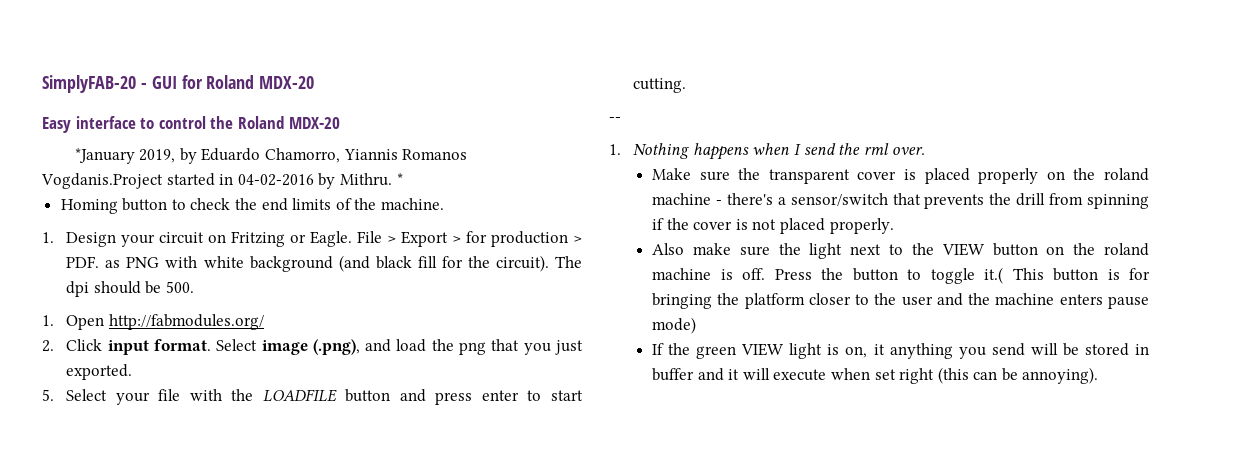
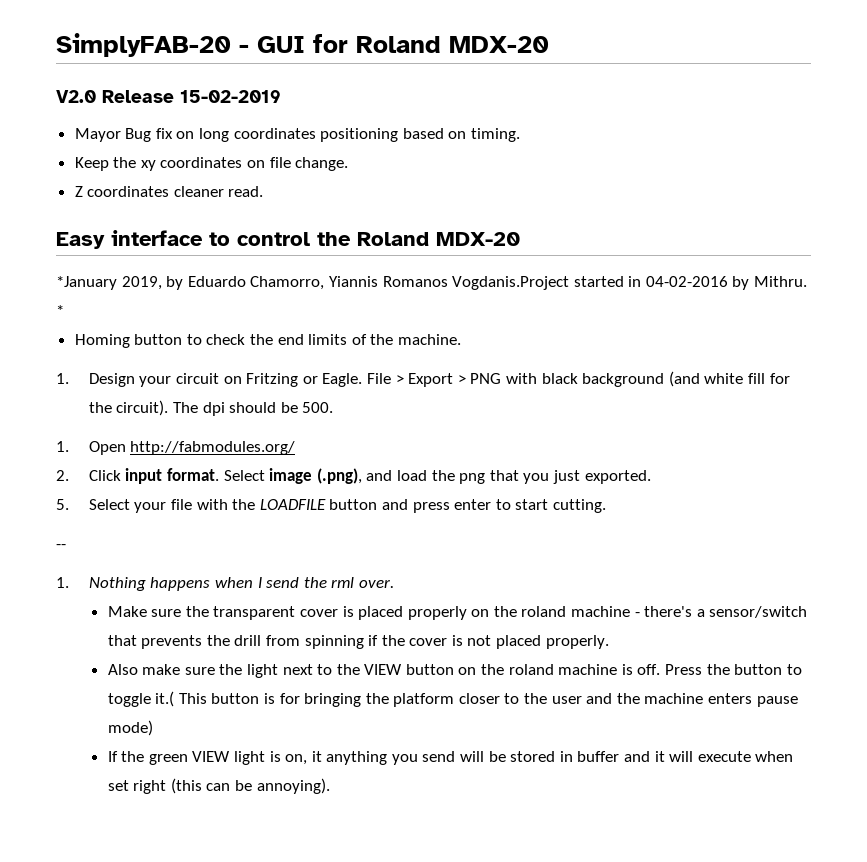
(315, 82) none -> [56,90,281,103] [74,128,521,142] [74,157,349,171] [74,186,264,197] // V2.0 Release 15-02-2019 // Mayor Bug fix on long coordinates positioning based on timing. // Keep the xy coordinates on file change. // Z coordinates cleaner read.
[466,231,582,247] [66,256,121,268] for production > PDF. as -> (466, 379) none
[203,256,244,268] white -> [541,373,578,384] black
[375,256,412,269] black -> [704,373,744,384] white

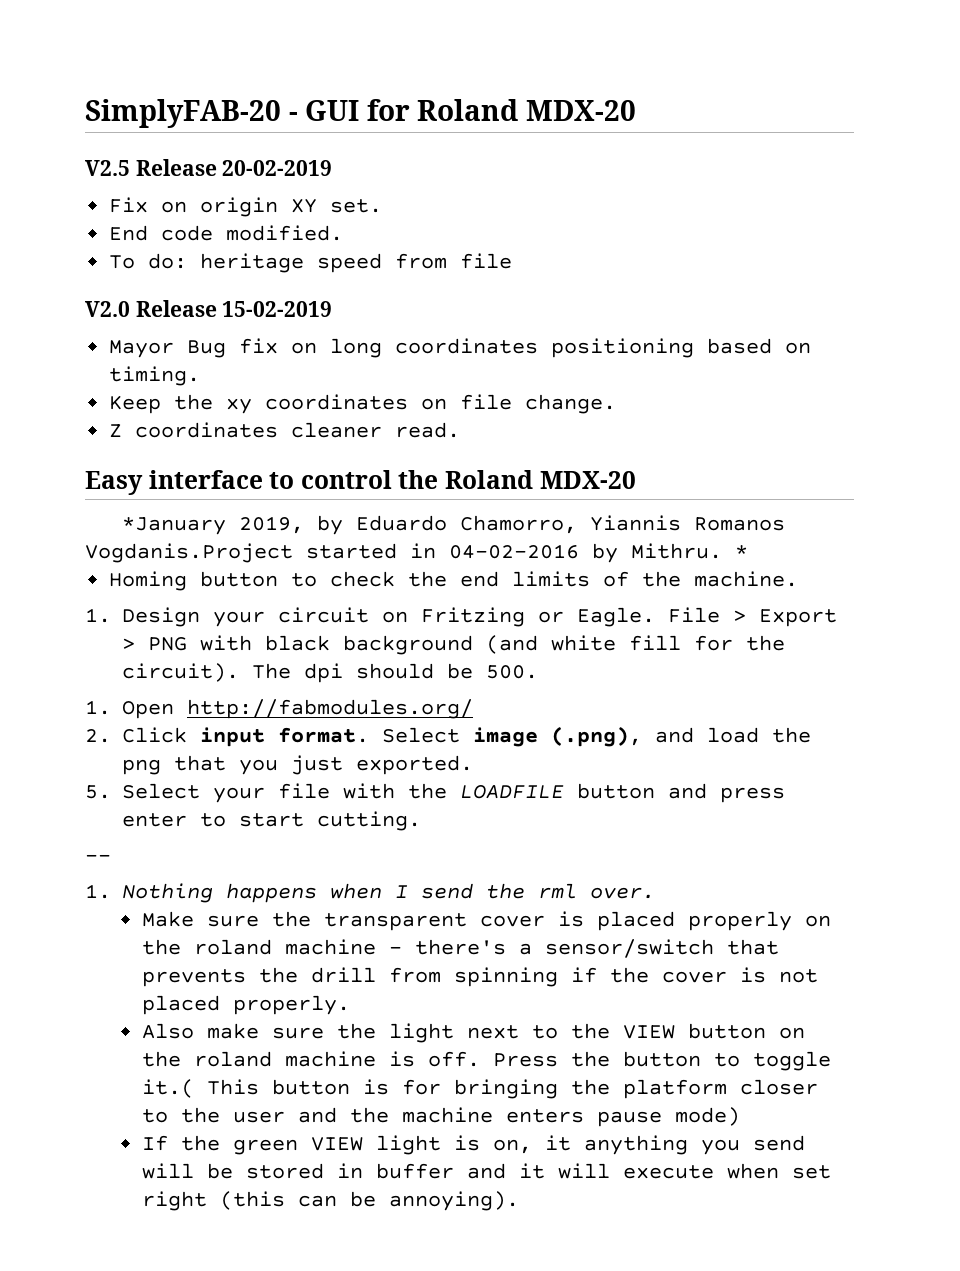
(549, 44) none -> [85,159,333,176] [109,197,383,217] [109,225,344,241] [109,253,513,273] // V2.5 Release 20-02-2019 // Fix on origin XY set. // End code modified. // To do: heritage speed from file

